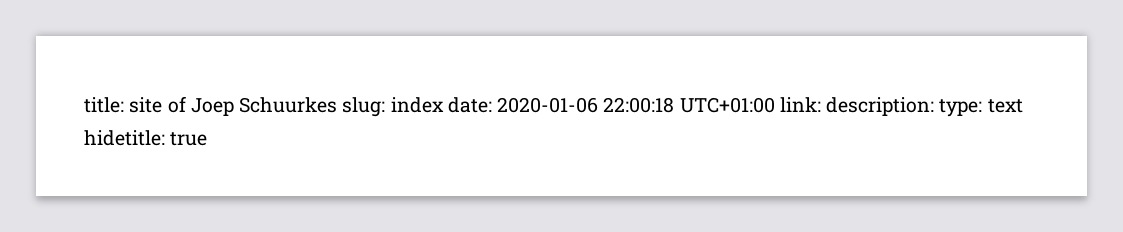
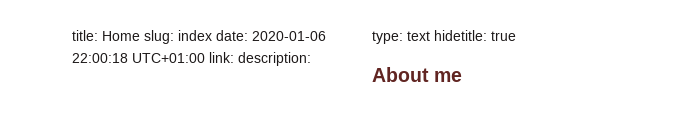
[129,96,338,116] site of Joep Schuurkes -> [102,31,140,41] Home
(208, 139) none -> [372,67,463,82] // About me

